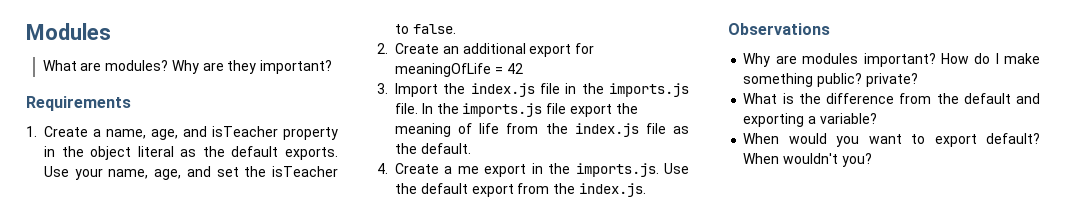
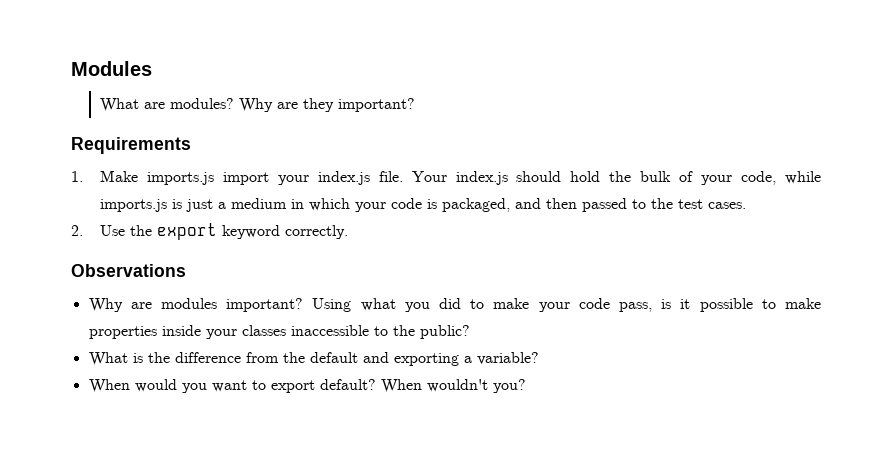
[44,126,338,140] [44,146,338,160] [44,166,338,180] [395,24,456,34] [377,43,595,57] [395,63,523,77] [377,83,689,97] [395,103,638,117] [395,123,689,137] [395,143,471,154] [377,163,689,177] [395,183,646,197] Create a name, age, and isTeacher property in the object literal as the default exports. Use your name, age, and set the isTeacher to false. // 2. Create an additional export for meaningOfLife = 42 // 3. Import the index.js file in the imports.js file. In the imports.js file export the meaning of life from the index.js file as the default. // 4. Create a me export in the imports.js. Use the default export from the index.js. -> [99,170,822,185] [99,198,746,212] [71,223,348,240] Make imports.js import your index.js file. Your index.js should hold the bulk of your code, while imports.js is just a medium in which your code is packaged, and then passed to the test cases. // 2. Use the export keyword correctly.
[940,53,1040,64] [743,73,814,87] How do I make something -> [312,298,822,312] [88,325,415,339] Using what you did to make your code pass, is it possible to make properties inside your classes inaccessible to the
[865,73,918,87] private? -> (470, 332) none

